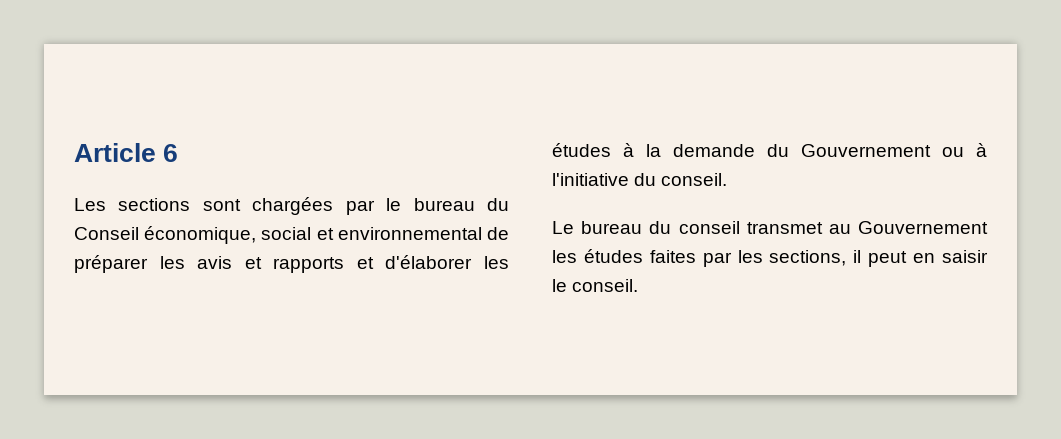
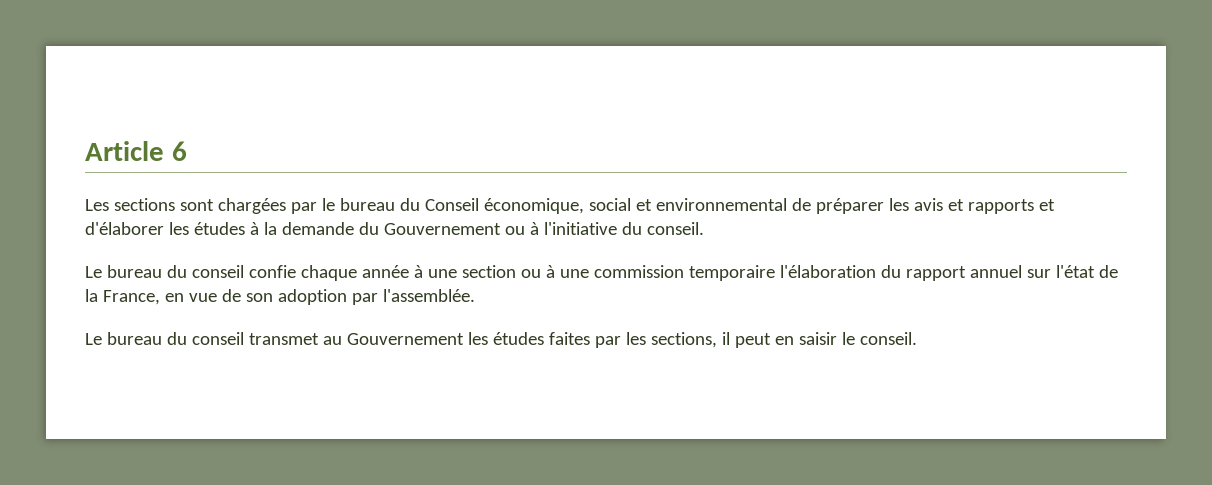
(728, 179) none -> [85,265,1118,281] [85,289,475,305] // Le bureau du conseil confie chaque année à une section ou à une commission temporaire l'élaboration du rapport annuel sur l'état de la France, en vue de son adoption par l'assemblée.

